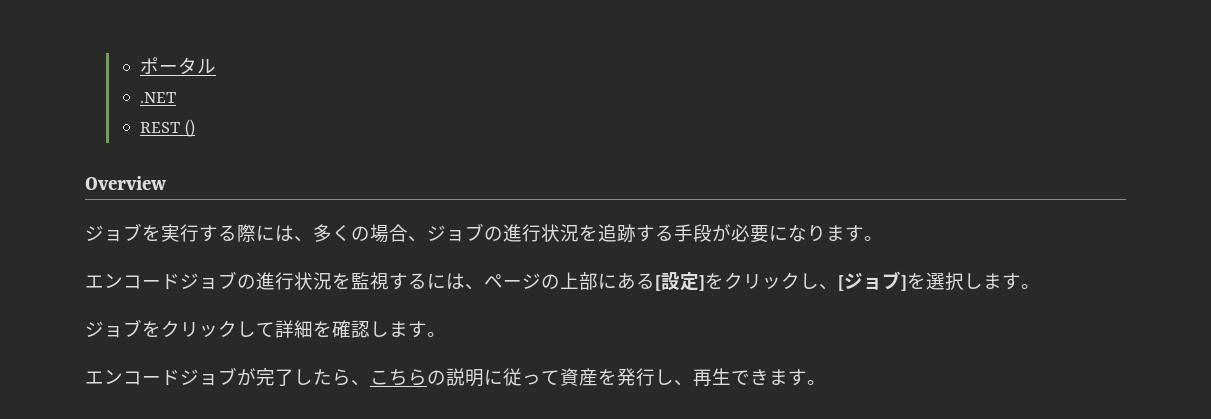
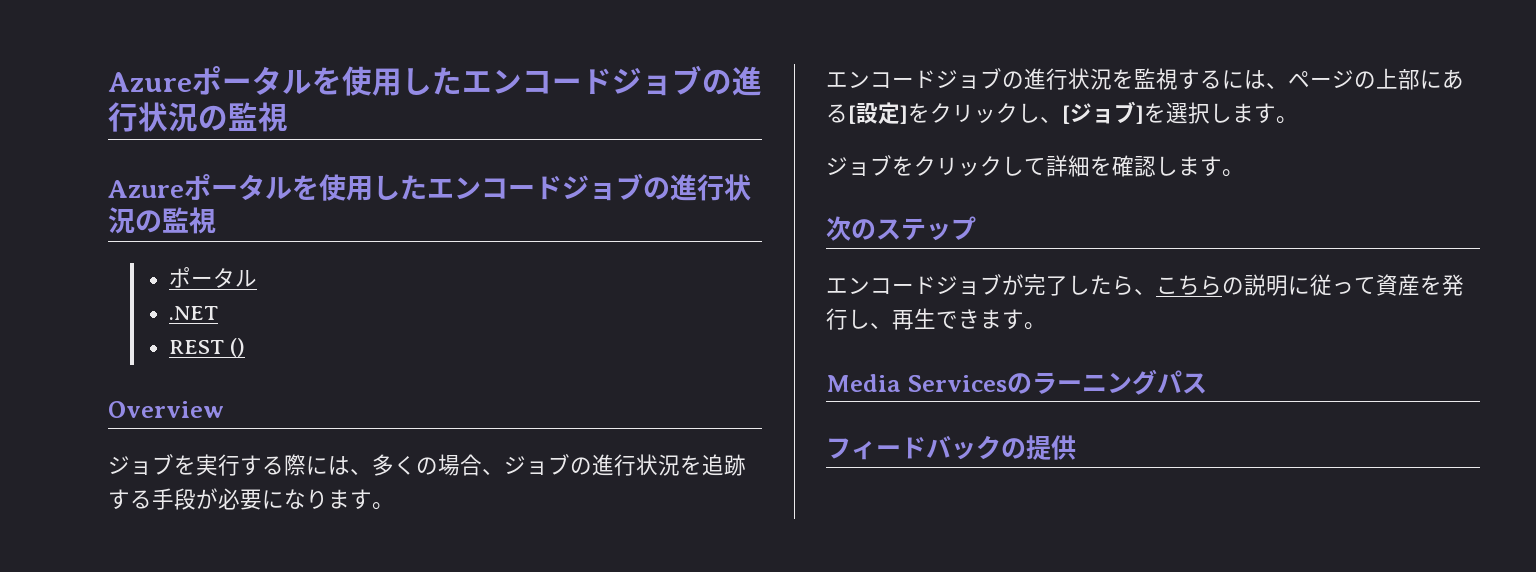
(139, 65) none -> [108,65,762,96] [108,102,288,132] [108,173,751,201] [108,207,216,234] Azureポータルを使用したエンコードジョブの進行状況の監視 // Azureポータルを使用したエンコードジョブの進行状況の監視 //
(446, 334) none -> [826,216,976,241] // 次のステップ
(826, 382) none -> [826,369,1207,395] [826,435,1076,460] // Media Servicesのラーニングパス // フィードバックの提供

